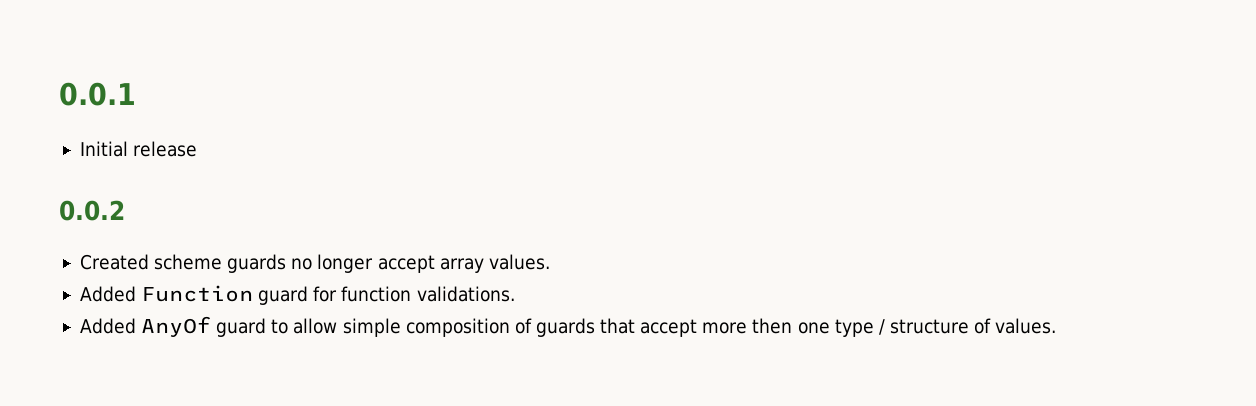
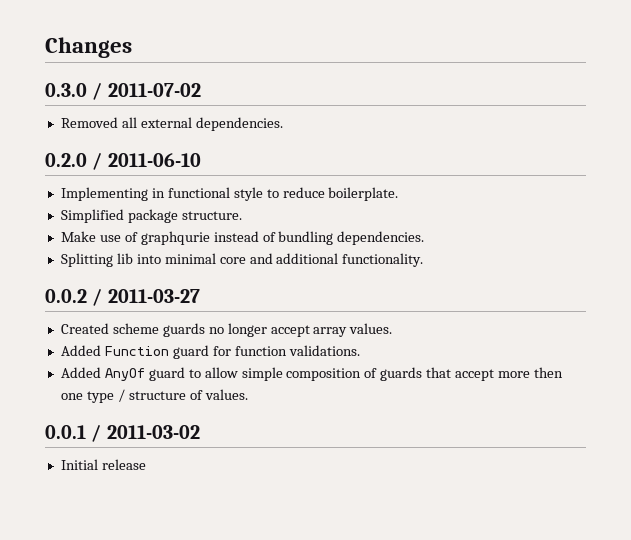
[59,82,136,106] [79,141,198,157] 0.0.1 // Initial release -> [45,37,132,58] [45,83,201,100] [60,117,283,131] [45,153,201,170] [60,187,399,201] [60,209,242,223] [60,231,425,245] [60,253,424,267] Changes // 0.3.0 / 2011-07-02 // Removed all external dependencies. // 0.2.0 / 2011-06-10 // Implementing in functional style to reduce boilerplate. // Simplified package structure. // Make use of graphqurie instead of bundling dependencies. // Splitting lib into minimal core and additional functionality.
(125, 210) none -> [92,289,200,306] / 2011-03-27
(1057, 326) none -> [45,425,200,442] [60,459,146,470] // 0.0.1 / 2011-03-02 // Initial release

